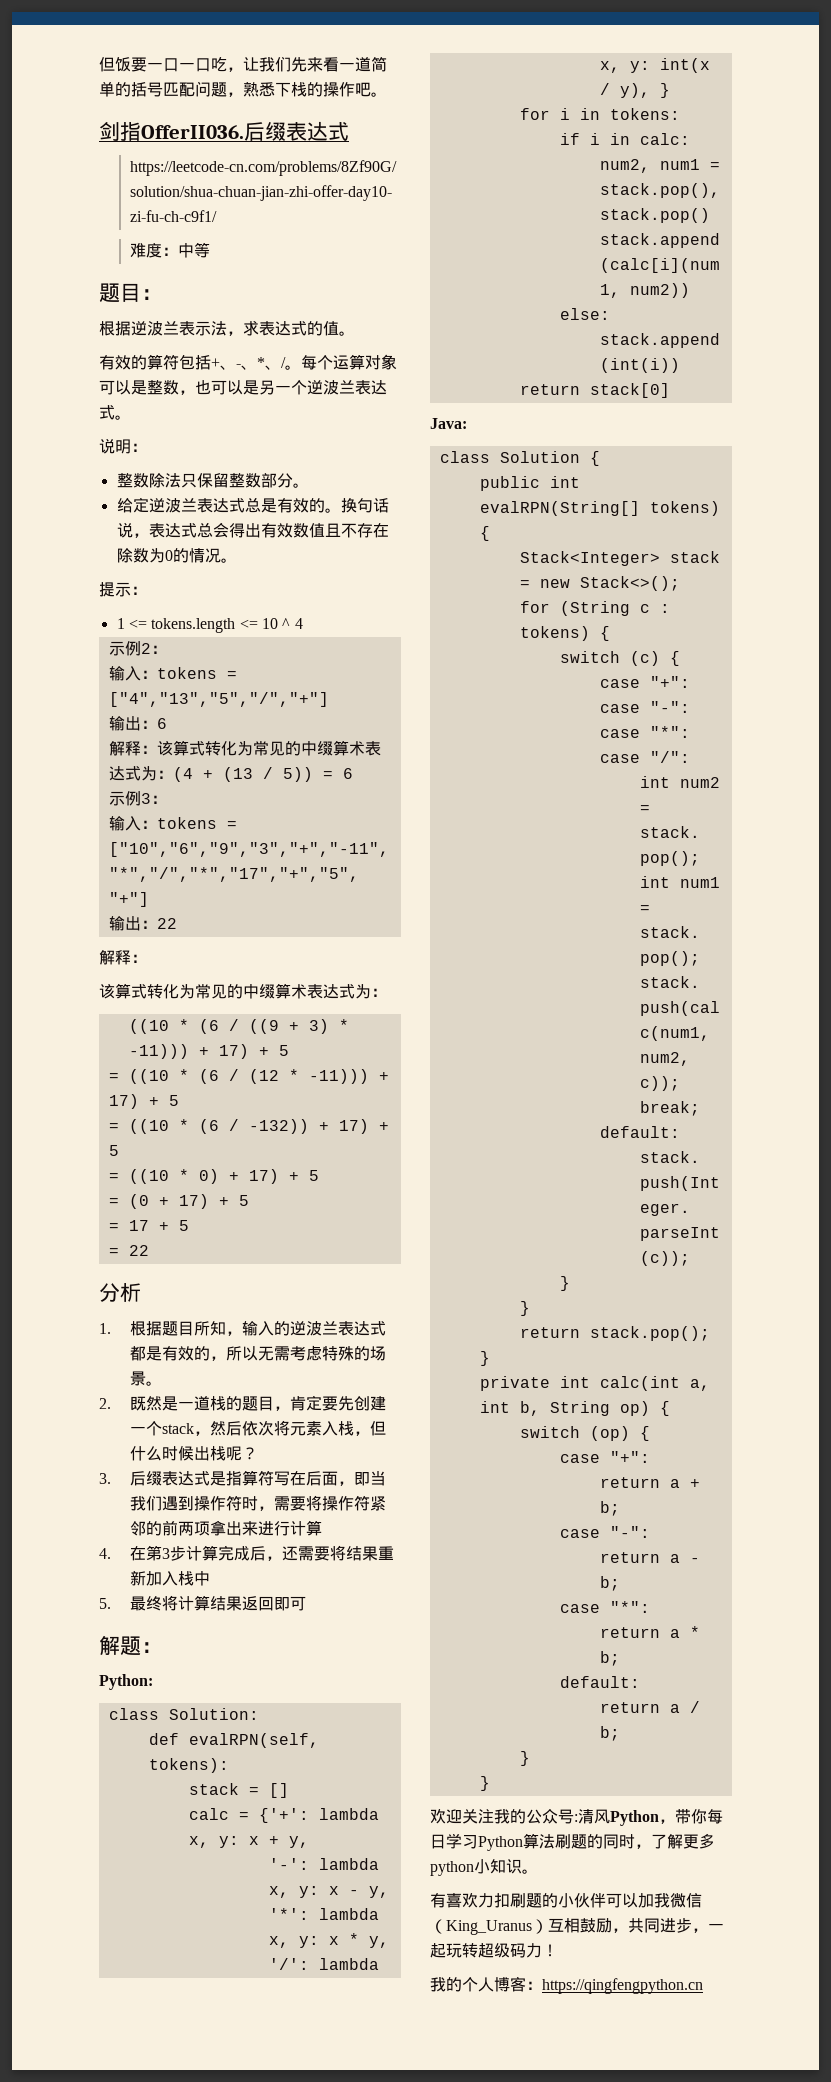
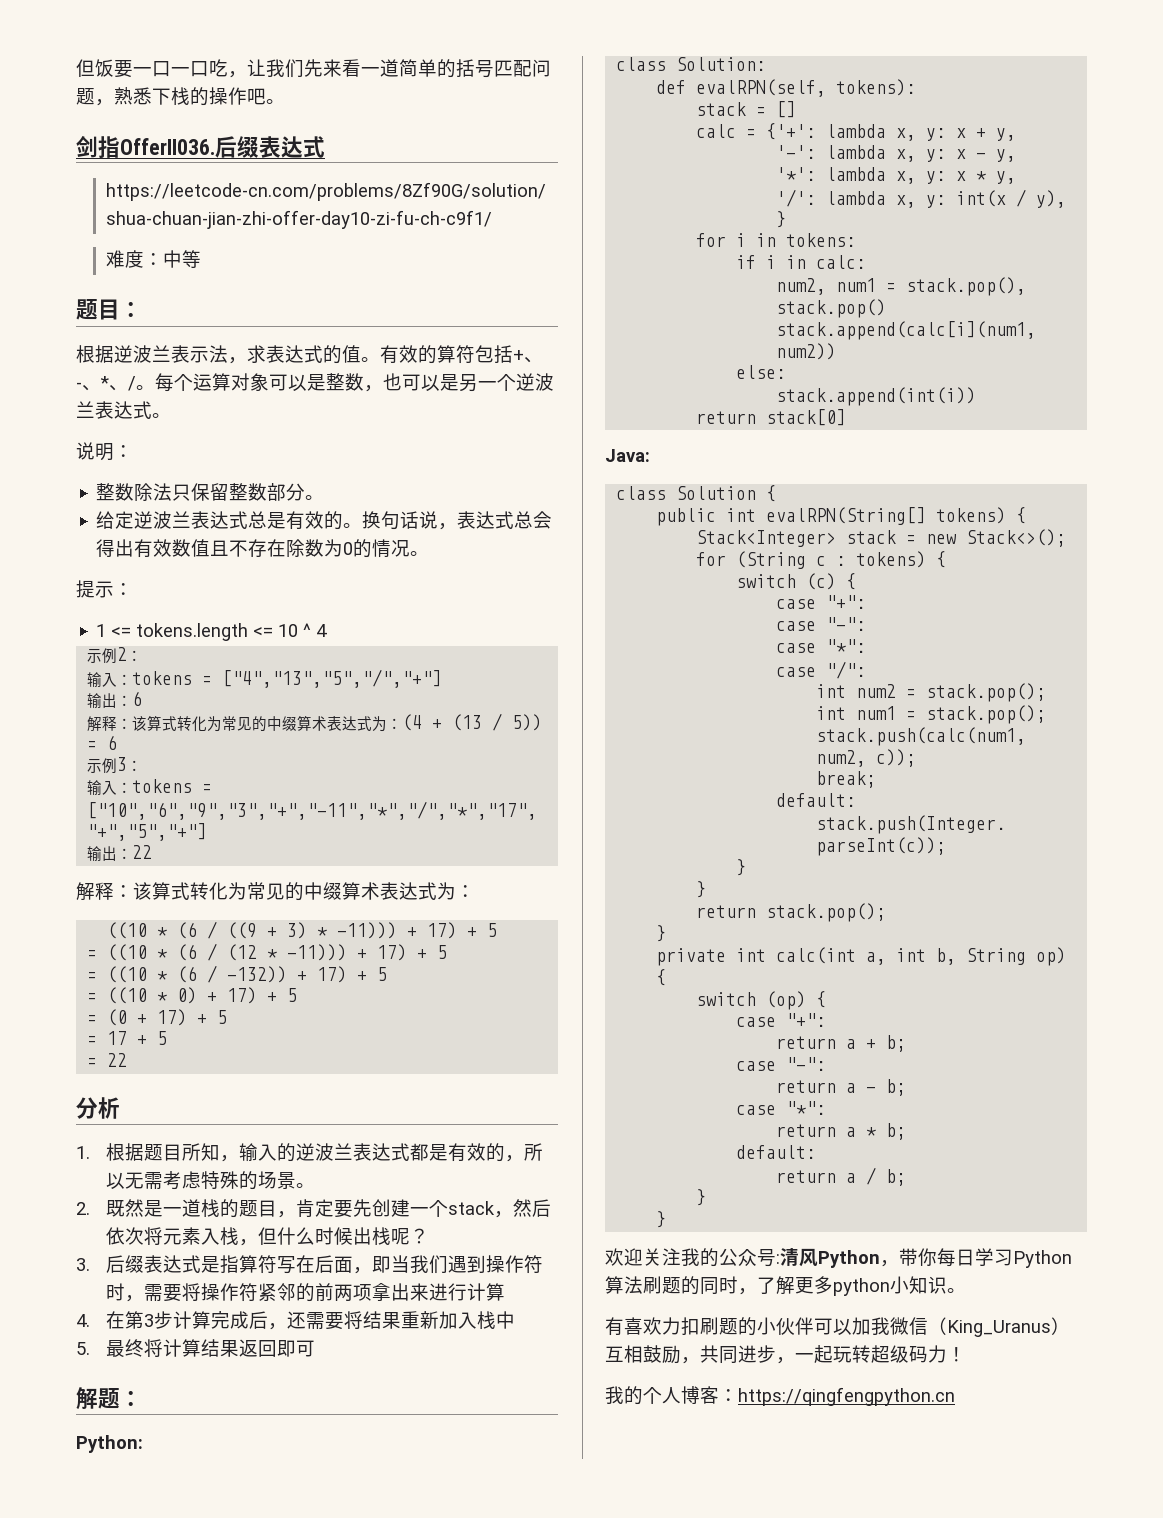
(355, 333) // -> (380, 359) none
(147, 958) // -> (133, 891) none

